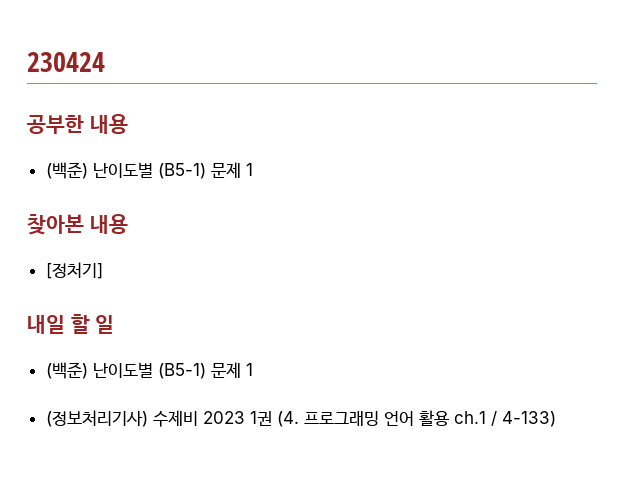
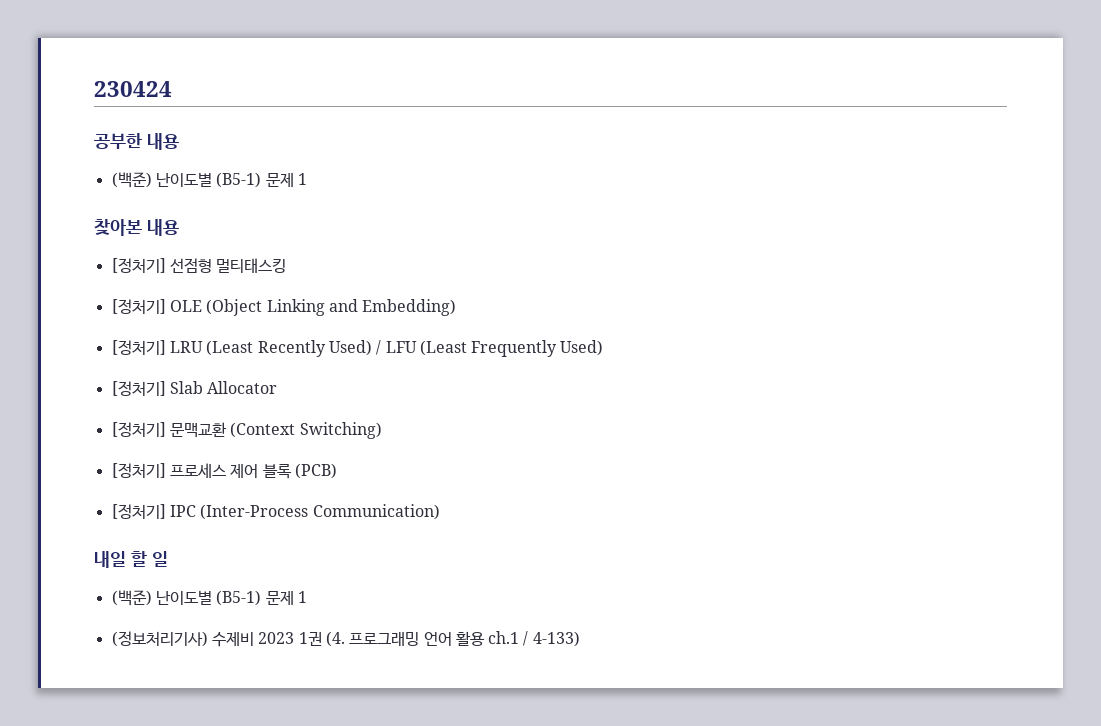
(103, 270) none -> [169,258,287,273] [111,299,457,316] [111,340,604,357] [111,381,278,396] [111,422,382,439] [111,463,337,479] [111,504,440,520] 선점형 멀티태스킹 // [정처기] OLE (Object Linking and Embedding) // [정처기] LRU (Least Recently Used) / LFU (Least Frequently Used) // [정처기] Slab Allocator // [정처기] 문맥교환 (Context Switching) // [정처기] 프로세스 제어 블록 (PCB) // [정처기] IPC (Inter-Process Communication)

